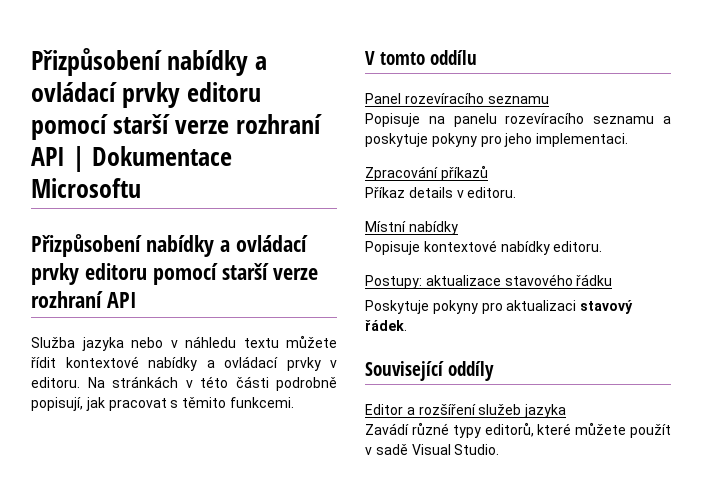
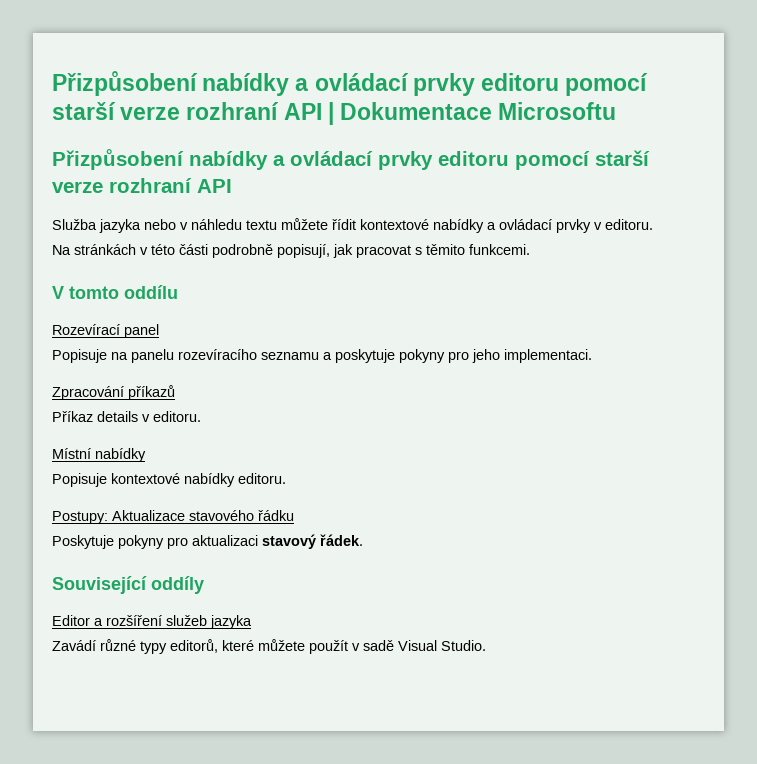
[365,93,549,104] Panel rozevíracího seznamu -> [52,324,159,338] Rozevírací panel
[425,275,501,286] aktualizace -> [112,510,185,521] Aktualizace

